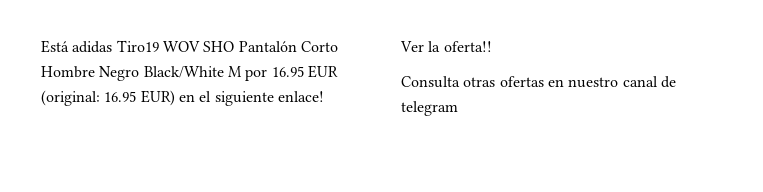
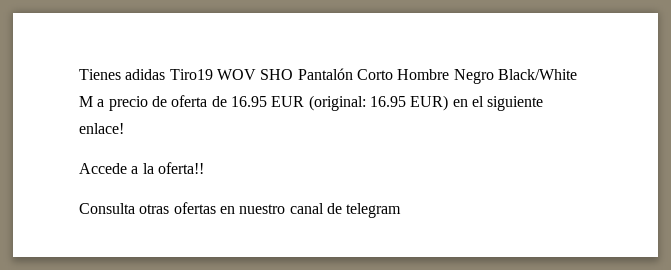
[41,40,69,53] Está -> [79,69,121,80] Tienes
[245,69,268,81] por -> [97,95,227,111] a precio de oferta de
[400,41,424,52] Ver -> [79,163,139,174] Accede a

